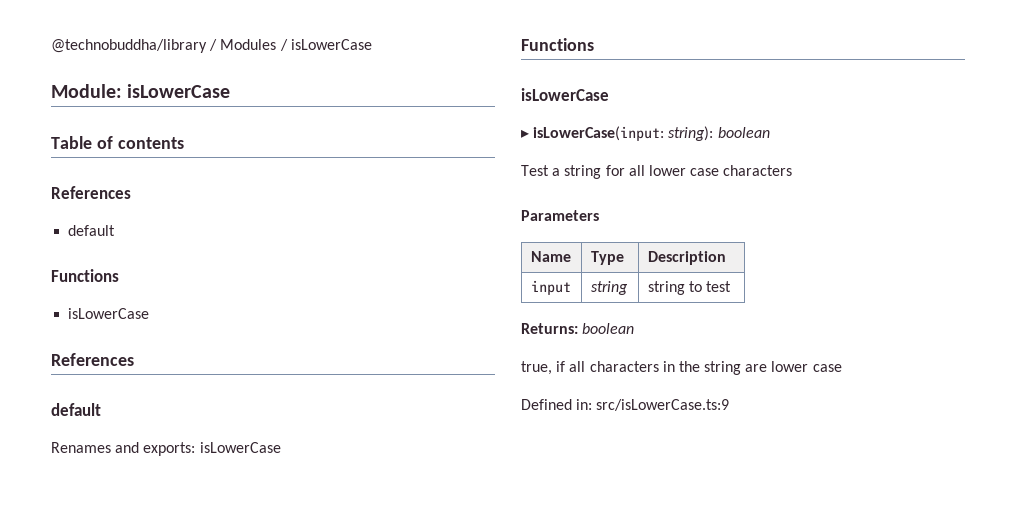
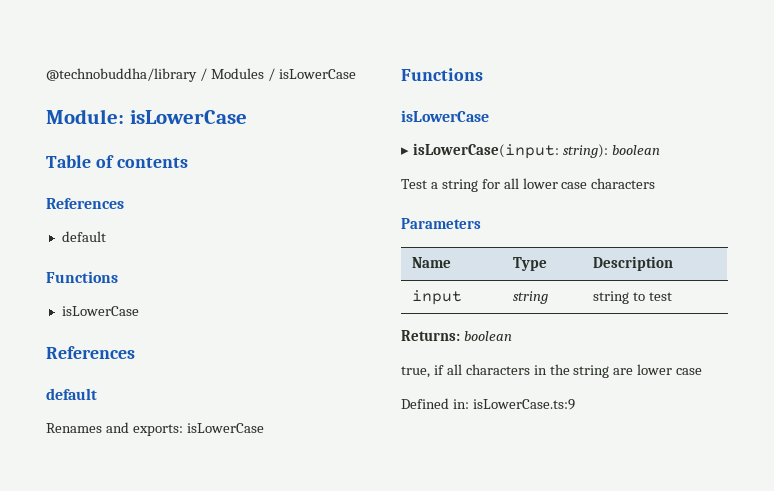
[596,399,730,411] src/isLowerCase.ts:9 -> [472,399,575,410] isLowerCase.ts:9

